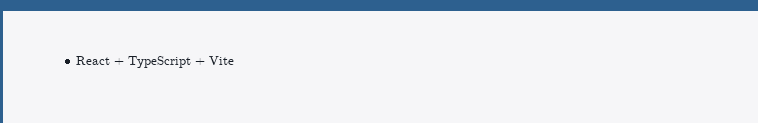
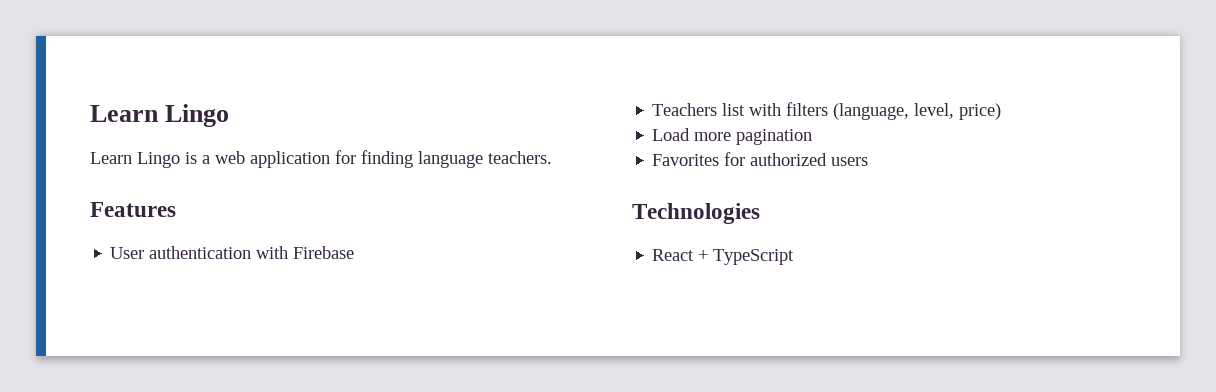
(76, 60) none -> [90,104,230,127] [90,150,552,168] [90,202,176,217] [110,246,355,259] [652,102,1002,120] [652,128,813,145] [652,152,869,166] [632,203,760,224] Learn Lingo // Learn Lingo is a web application for finding language teachers. // Features // User authentication with Firebase // Teachers list with filters (language, level, price) // Load more pagination // Favorites for authorized users // Technologies //
[195,56,235,65] + Vite -> (795, 257) none

